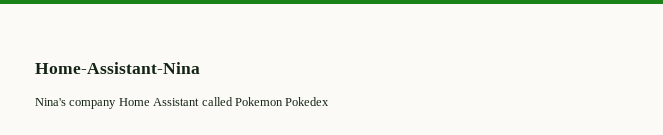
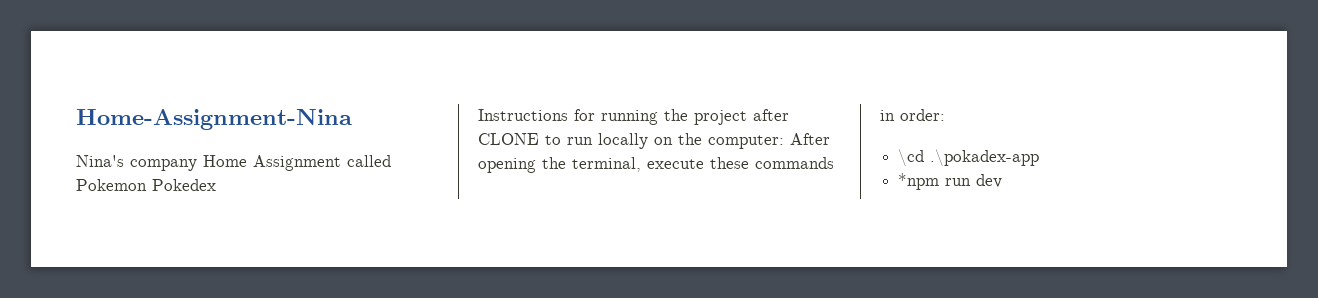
[35,62,200,74] Home-Assistant-Nina -> [76,109,352,130] Home-Assignment-Nina
[153,98,200,106] Assistant -> [253,155,341,171] Assignment
(330, 101) none -> [478,109,789,125] [478,133,830,149] [478,157,834,173] [880,109,945,121] [898,149,1040,167] [898,173,1003,190] // Instructions for running the project after CLONE to run locally on the computer: After opening the terminal, execute these commands in order: // \cd .\pokadex-app // *npm run dev

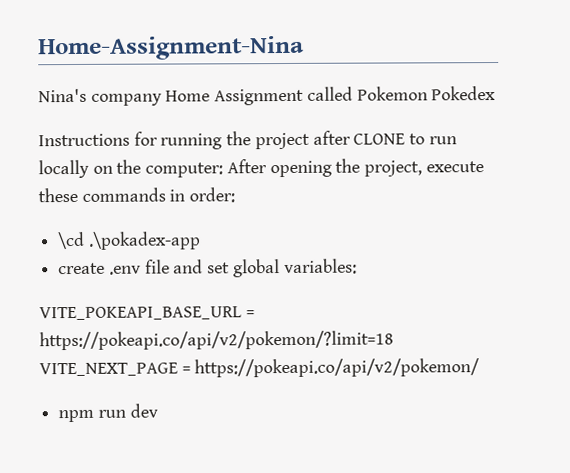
[572,157,641,172] terminal, -> [364,160,423,177] project,
[898,173,940,190] *npm -> [58,258,357,278] [39,306,255,321] [39,330,394,351] [39,358,481,378] [58,409,95,423] create .env file and set global variables: // VITE_POKEAPI_BASE_URL = https://pokeapi.co/api/v2/pokemon/?limit=18 VITE_NEXT_PAGE = https://pokeapi.co/api/v2/pokemon/ // npm

